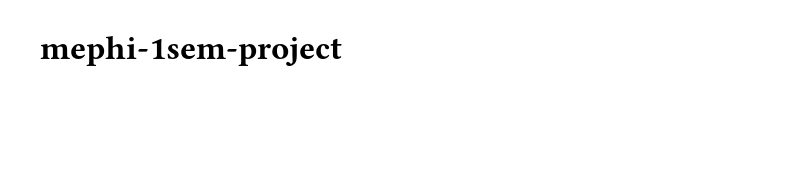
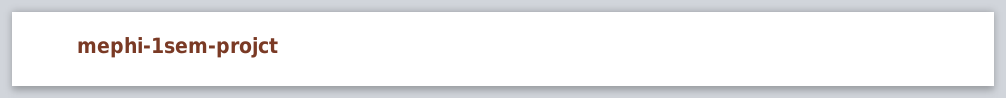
[40,36,342,66] mephi-1sem-project -> [77,37,278,58] mephi-1sem-projct

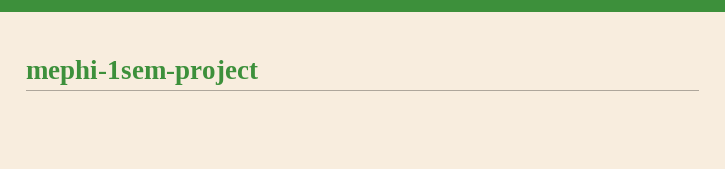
[77,37,278,58] mephi-1sem-projct -> [26,60,258,85] mephi-1sem-project

